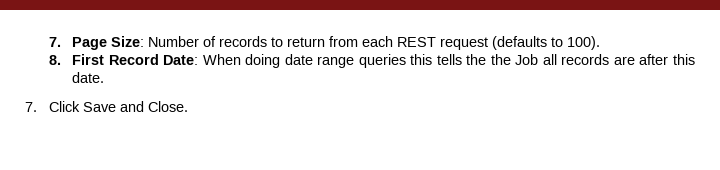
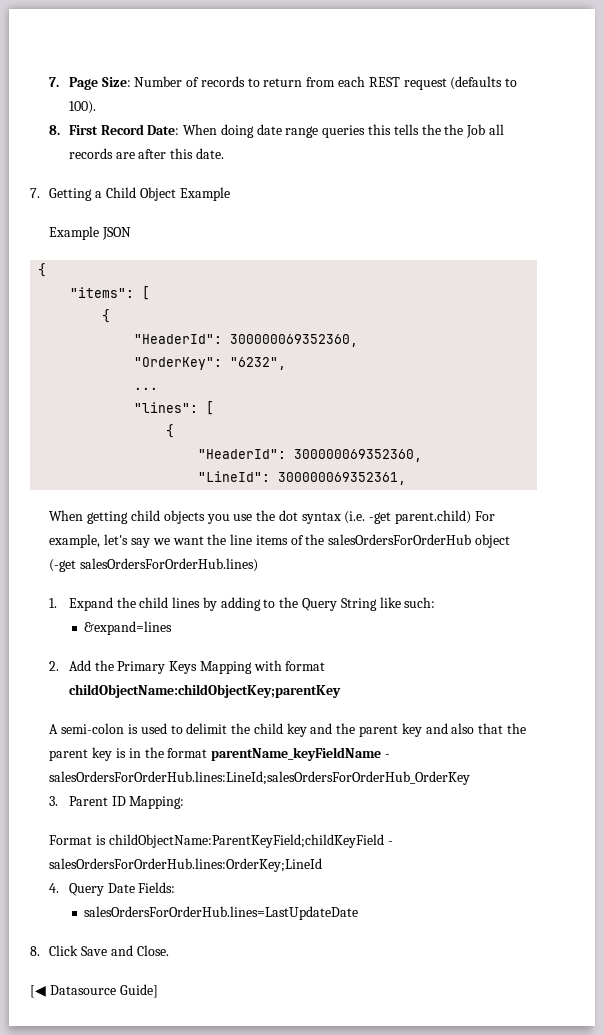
(37, 107) none -> [49,187,230,201] [49,226,132,240] [38,263,47,277] [70,286,151,300] [102,309,111,323] [134,334,359,347] [134,357,287,370] [134,387,159,390] [134,401,215,415] [166,424,175,438] [198,449,423,462] [198,471,407,485] [49,510,495,524] [49,534,510,548] [49,558,259,572] [49,597,436,611] [84,621,173,635] [49,660,326,674] [68,684,341,698] [49,723,526,737] [49,747,390,761] [49,771,471,785] [49,796,185,809] [49,834,393,848] [49,858,323,872] [49,882,176,896] [84,906,359,920] [30,946,40,956] Getting a Child Object Example // Example JSON // { // "items": [ // { // "HeaderId": 300000069352360, // "OrderKey": "6232", // ... // "lines": [ // { // "HeaderId": 300000069352360, // "LineId": 300000069352361, // When getting child objects you use the dot syntax (i.e. -get parent.child) For example, let's say we want the line items of the salesOrdersForOrderHub object (-get salesOrdersForOrderHub.lines) // 1. Expand the child lines by adding to the Query String like such: // &expand=lines // 2. Add the Primary Keys Mapping with format childObjectName:childObjectKey;parentKey // A semi-colon is used to delimit the child key and the parent key and also that the parent key is in the format parentName_keyFieldName - salesOrdersForOrderHub.lines:LineId;salesOrdersForOrderHub_OrderKey // 3. Parent ID Mapping: // Format is childObjectName:ParentKeyField;childKeyField - salesOrdersForOrderHub.lines:OrderKey;LineId // 4. Query Date Fields: // salesOrdersForOrderHub.lines=LastUpdateDate // 8.
(188, 106) none -> [30,984,158,998] // [◀ Datasource Guide]

